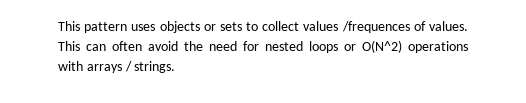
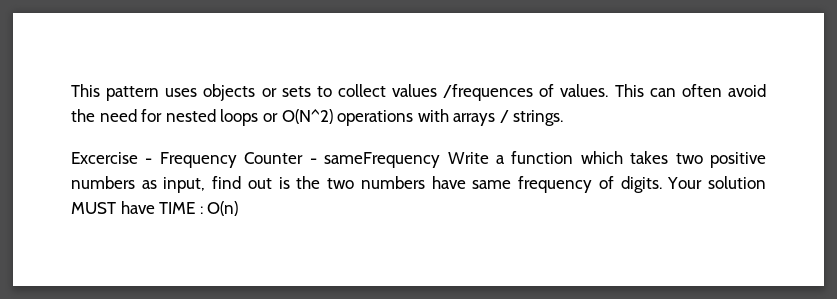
(176, 67) none -> [71,151,766,168] [71,176,766,193] [71,201,239,216] // Excercise - Frequency Counter - sameFrequency Write a function which takes two positive numbers as input, find out is the two numbers have same frequency of digits. Your solution MUST have TIME : O(n)

